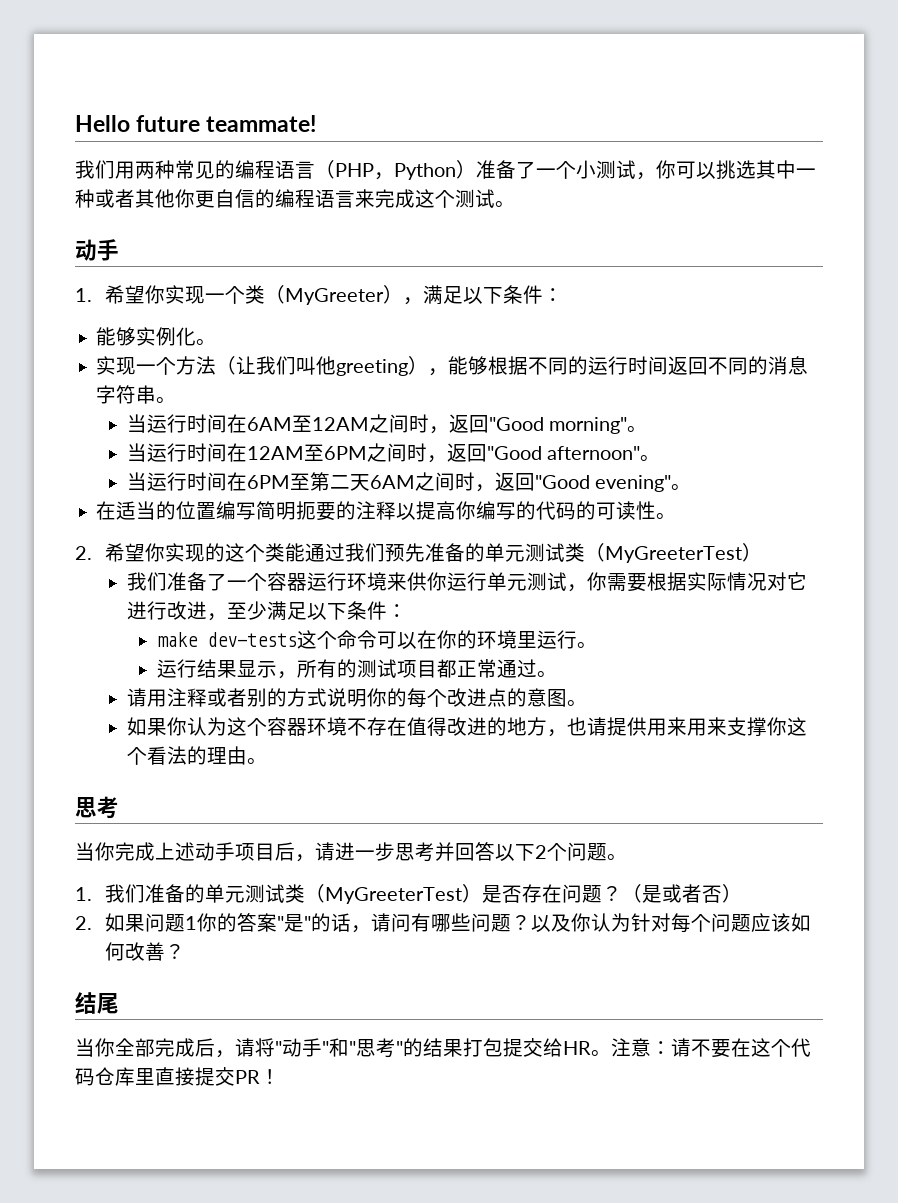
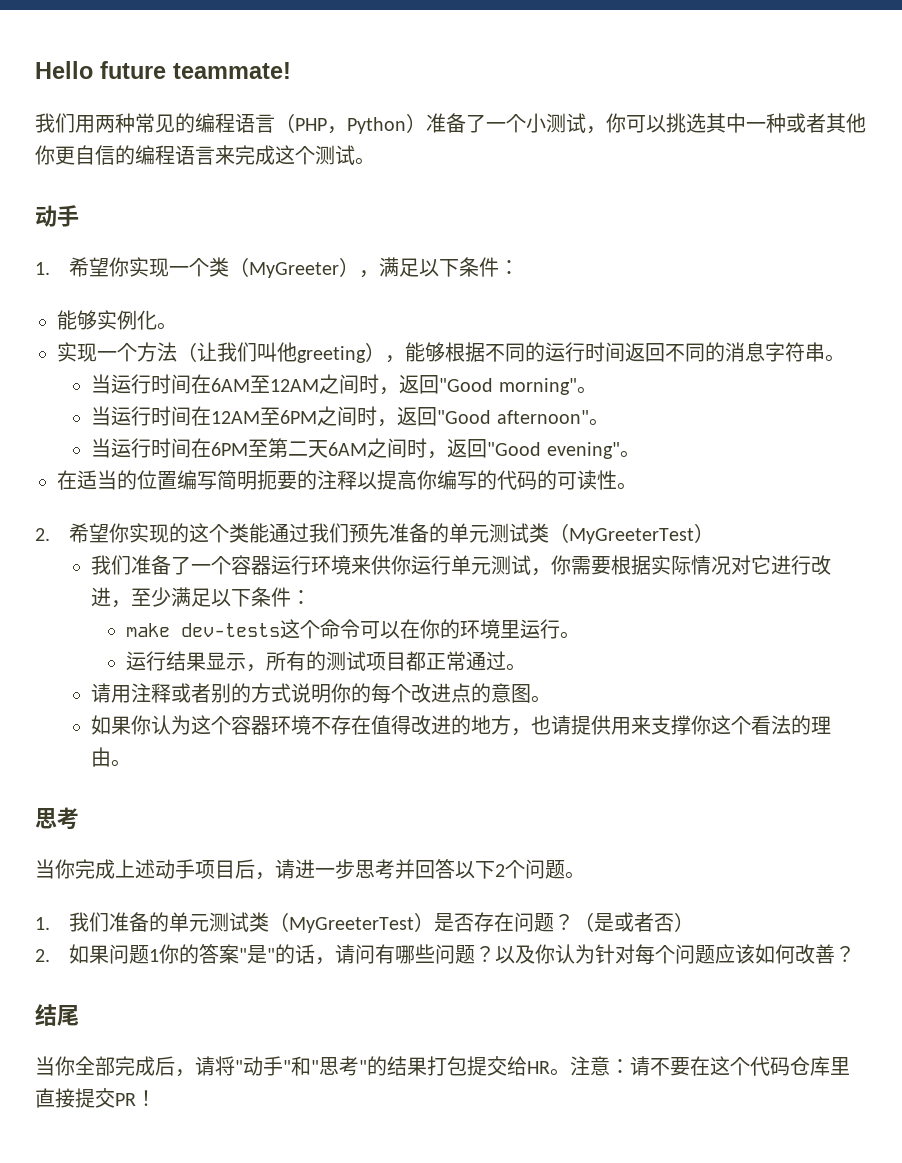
[686,717,727,736] 用来 -> (652, 725) none

